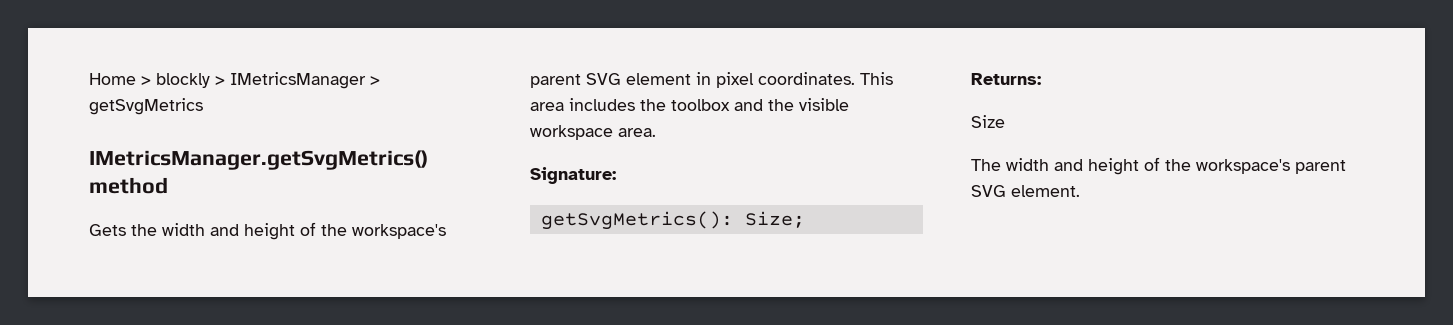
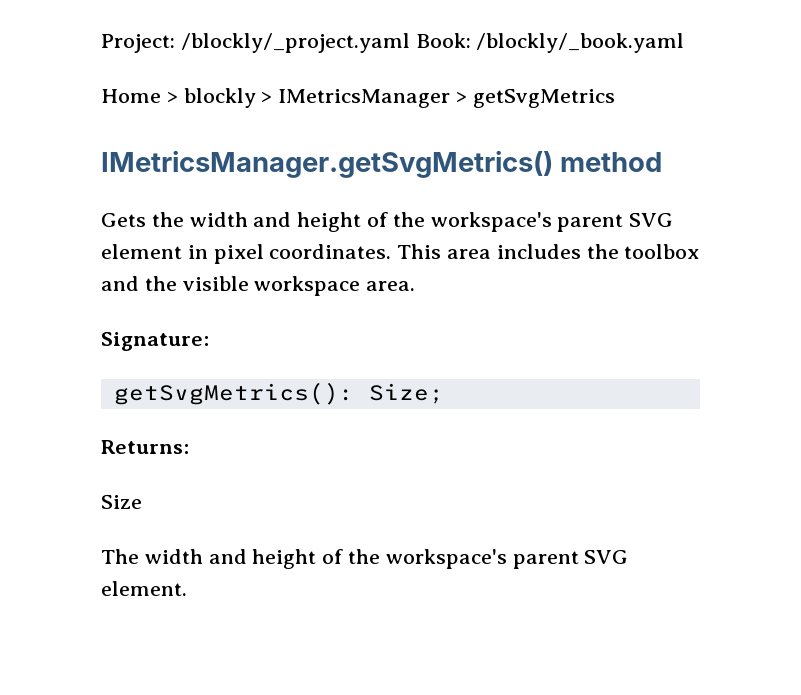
(89, 79) none -> [101,33,685,53] Project: /blockly/_project.yaml Book: /blockly/_book.yaml //

